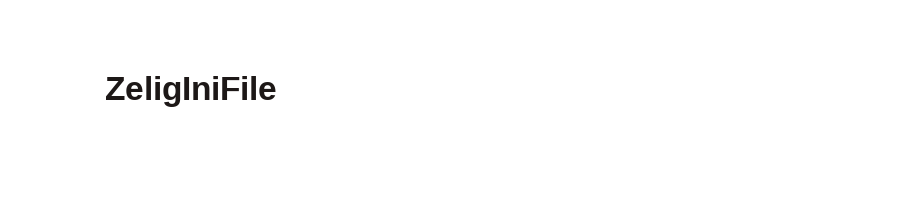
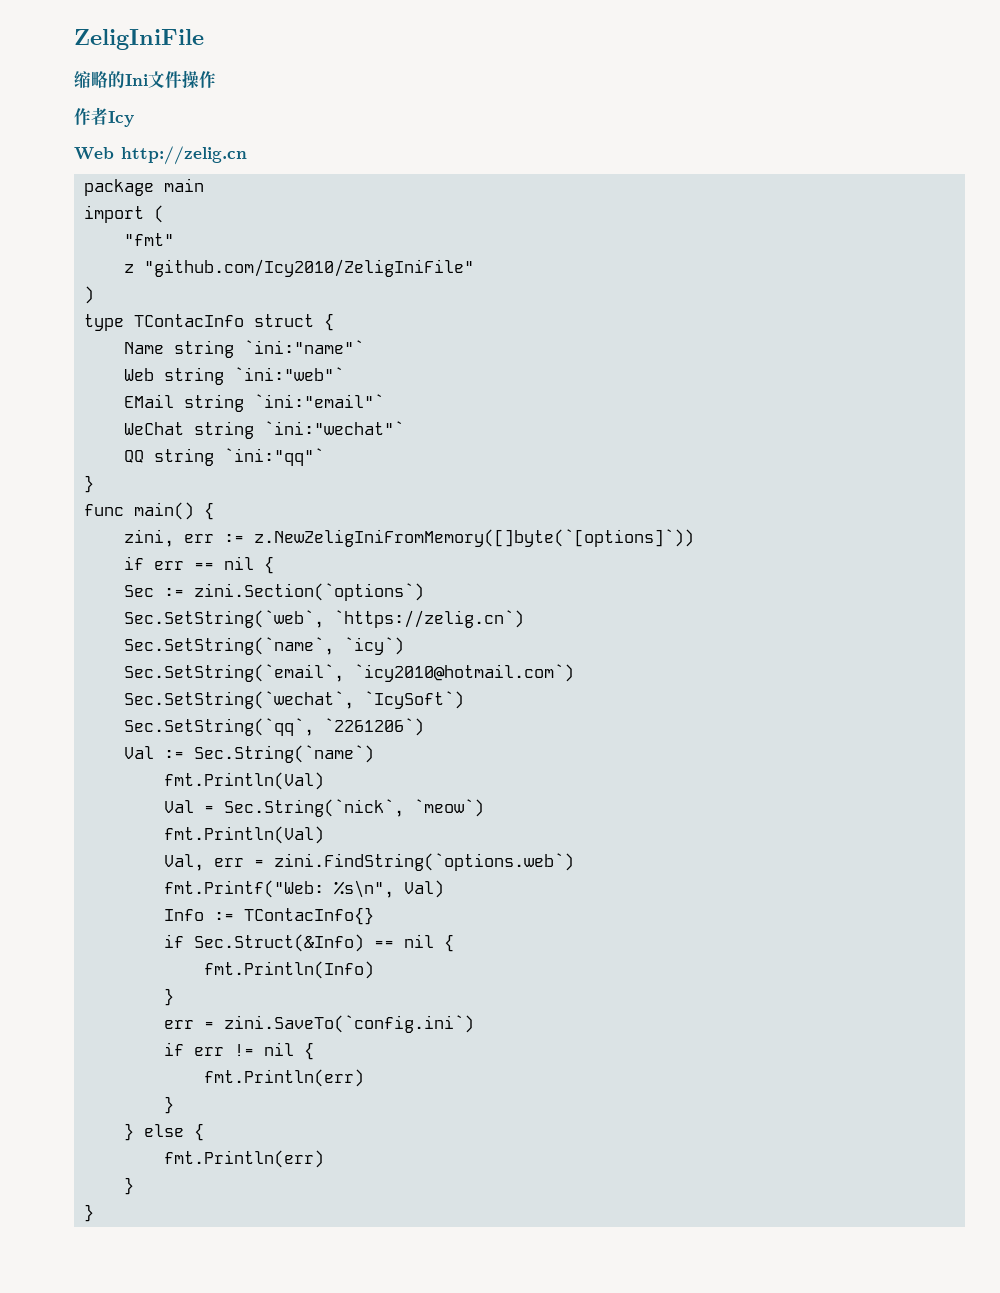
(277, 91) none -> [74,70,216,88] [74,107,134,127] [74,146,247,165] [83,178,204,196] [83,205,164,223] [123,233,174,246] [123,259,474,277] [83,286,94,304] [83,313,334,331] [123,340,364,358] [123,367,344,385] [123,394,384,412] [123,421,404,439] [123,448,324,466] [83,475,94,493] [83,502,214,520] [123,529,694,547] [123,556,274,574] [123,583,424,601] [123,610,524,628] [123,637,404,655] [123,664,574,682] [123,691,464,709] [123,718,424,736] [123,745,374,763] [163,772,324,790] [163,799,484,817] [163,826,324,844] [163,853,574,871] [163,880,444,898] [163,907,374,925] [163,934,454,952] [203,961,374,979] [163,988,174,1006] [163,1015,474,1033] [163,1042,314,1060] [203,1069,364,1087] [163,1096,174,1114] [123,1123,204,1141] [163,1150,324,1168] [123,1177,134,1195] [83,1204,94,1222] // 缩略的Ini文件操作 // 作者Icy // Web http://zelig.cn // package main // import ( // "fmt" // z "github.com/Icy2010/ZeligIniFile" // ) // type TContacInfo struct { // Name string `ini:"name"` // Web string `ini:"web"` // EMail string `ini:"email"` // WeChat string `ini:"wechat"` // QQ string `ini:"qq"` // } // func main() { // zini, err := z.NewZeligIniFromMemory([]byte(`[options]`)) // if err == nil { // Sec := zini.Section(`options`) // Sec.SetString(`web`, `https://zelig.cn`) // Sec.SetString(`name`, `icy`) // Sec.SetString(`email`, `icy2010@hotmail.com`) // Sec.SetString(`wechat`, `IcySoft`) // Sec.SetString(`qq`, `2261206`) // Val := Sec.String(`name`) // fmt.Println(Val) // Val = Sec.String(`nick`, `meow`) // fmt.Println(Val) // Val, err = zini.FindString(`options.web`) // fmt.Printf("Web: %s\n", Val) // Info := TContacInfo{} // if Sec.Struct(&Info) == nil { // fmt.Println(Info) // } // err = zini.SaveTo(`config.ini`) // if err != nil { // fmt.Println(err) // } // } else { // fmt.Println(err) // } // }

